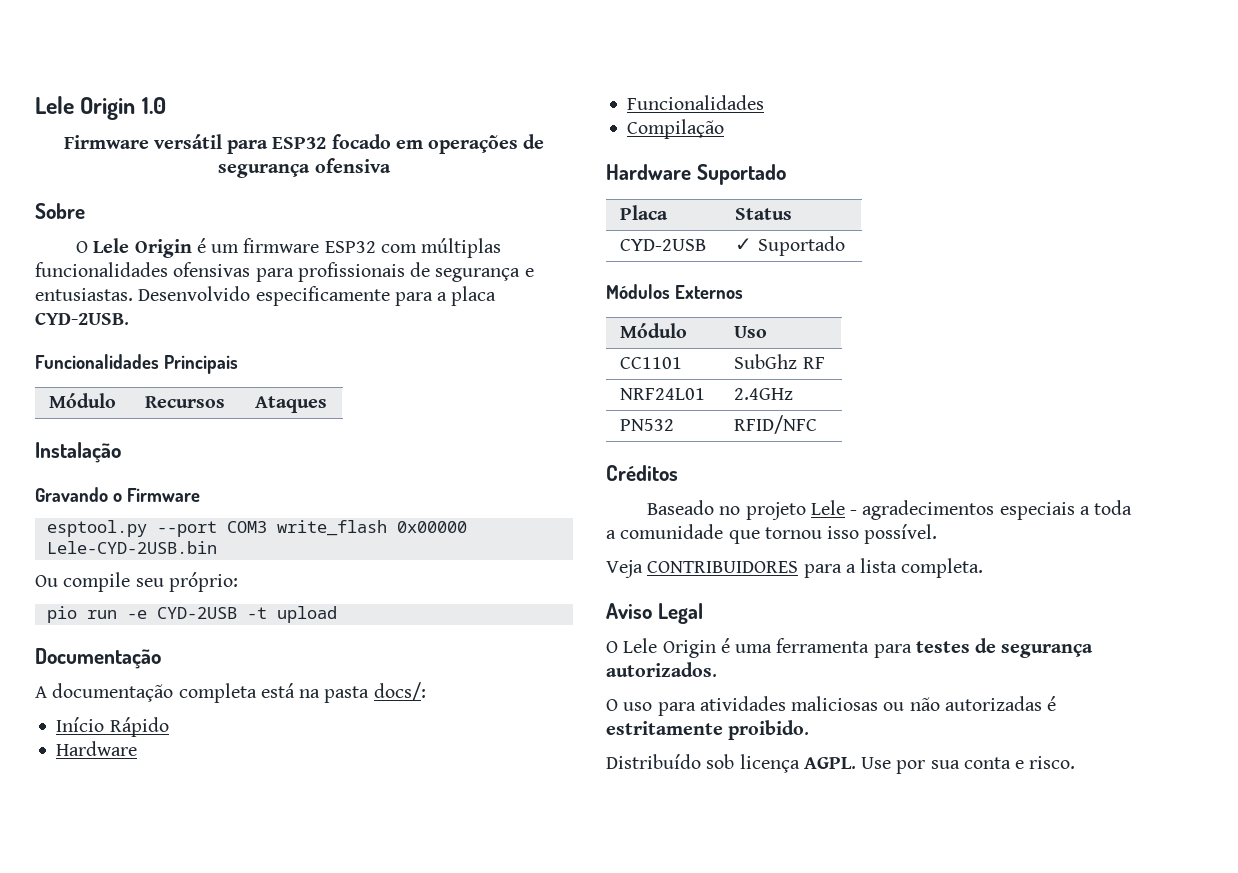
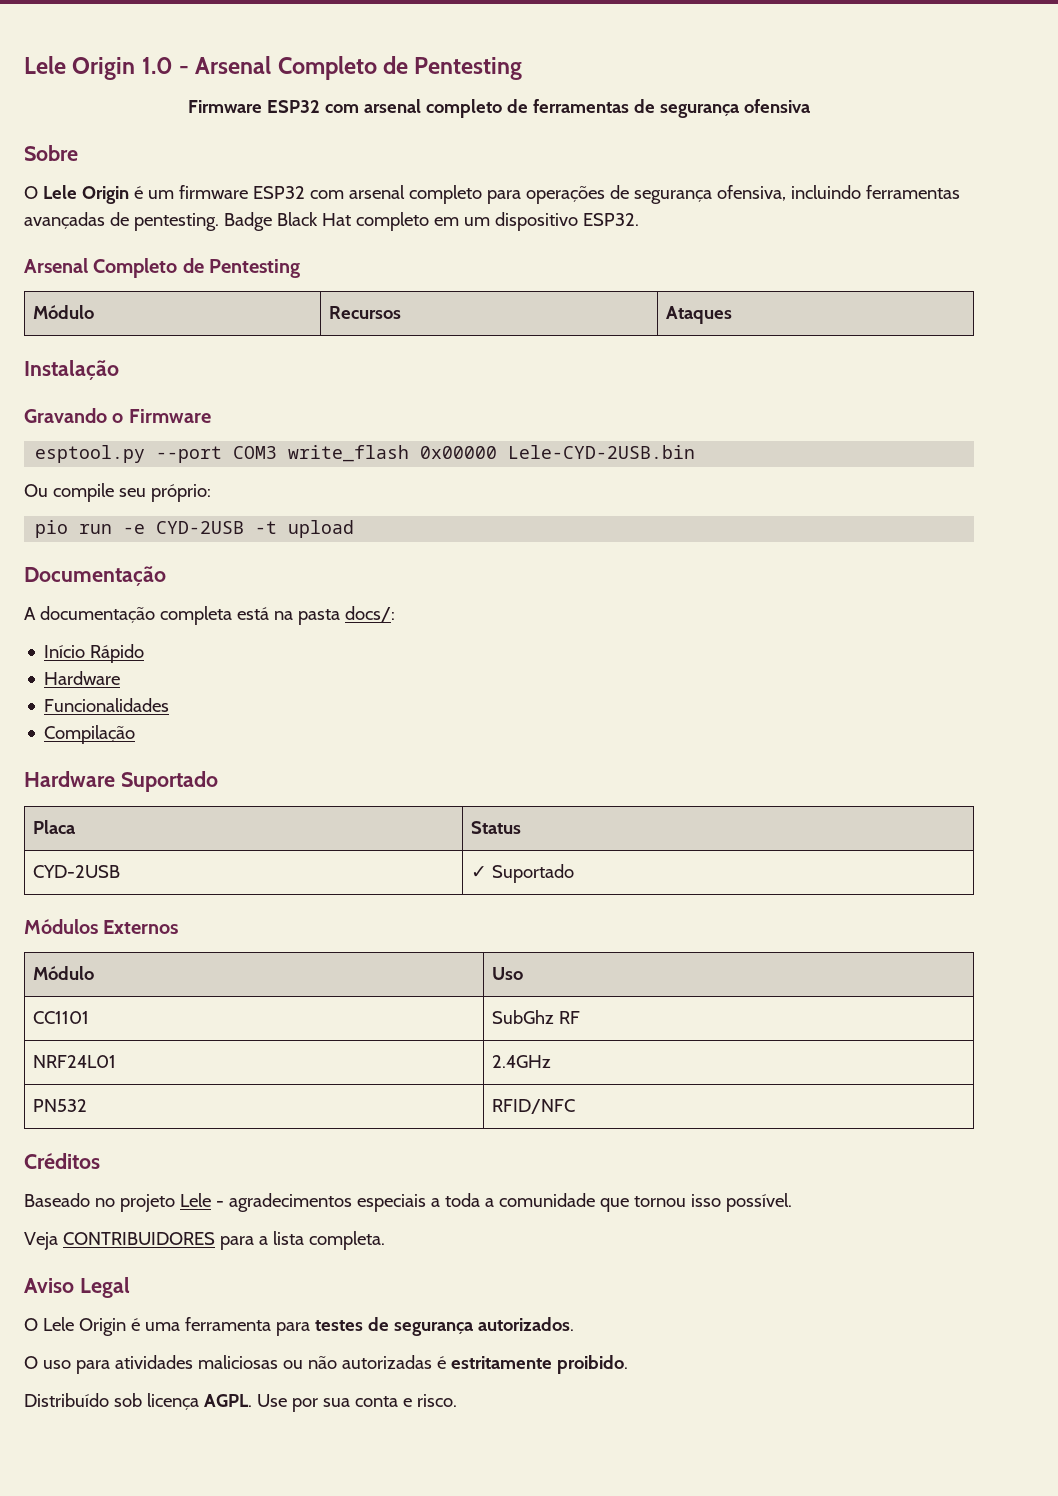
[63,134,519,154] // Firmware versátil para ESP32 focado em operações -> [179,56,523,80] [188,99,629,118] - Arsenal Completo de Pentesting // Firmware ESP32 com arsenal completo de ferramentas
[421,238,502,258] [35,262,534,282] [35,286,497,306] [35,312,129,325] [35,354,238,374] múltiplas funcionalidades ofensivas para profissionais de segurança e entusiastas. Desenvolvido especificamente para a placa CYD-2USB. // Funcionalidades Principais -> [348,185,960,204] [24,212,639,231] [24,258,301,278] arsenal completo para operações de segurança ofensiva, incluindo ferramentas avançadas de pentesting. Badge Black Hat completo em um dispositivo ESP32. // Arsenal Completo de Pentesting

